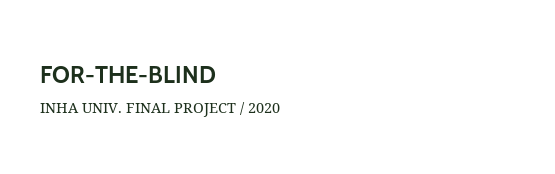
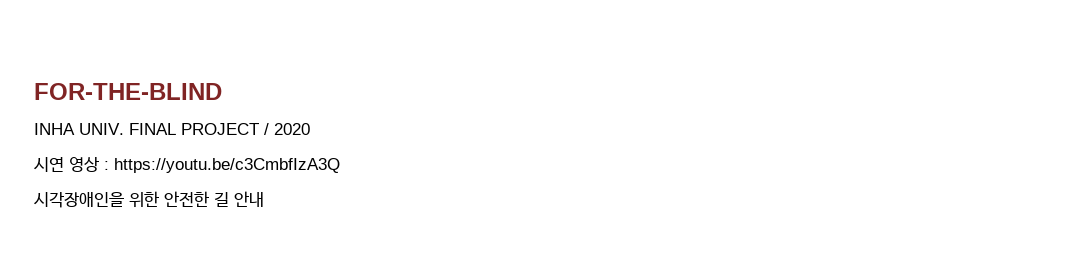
(280, 108) none -> [34,157,340,173] [34,191,264,208] // 시연 영상 : https://youtu.be/c3CmbfIzA3Q // 시각장애인을 위한 안전한 길 안내

